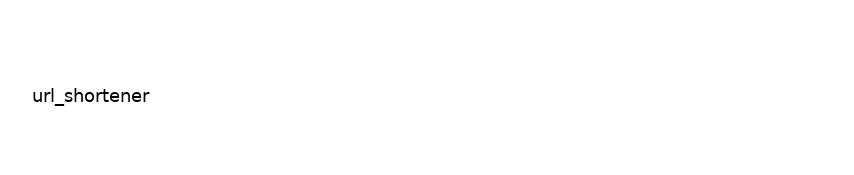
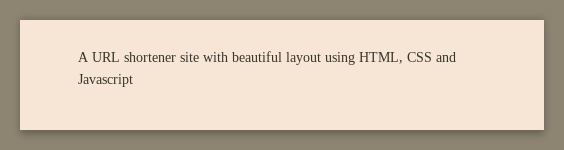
[32,88,150,106] url_shortener -> [78,51,456,65] [78,74,133,87] A URL shortener site with beautiful layout using HTML, CSS and Javascript

